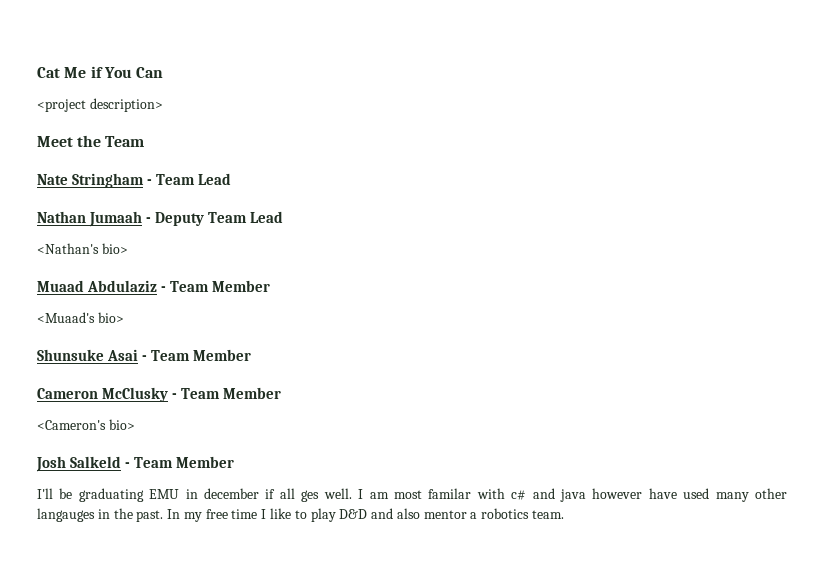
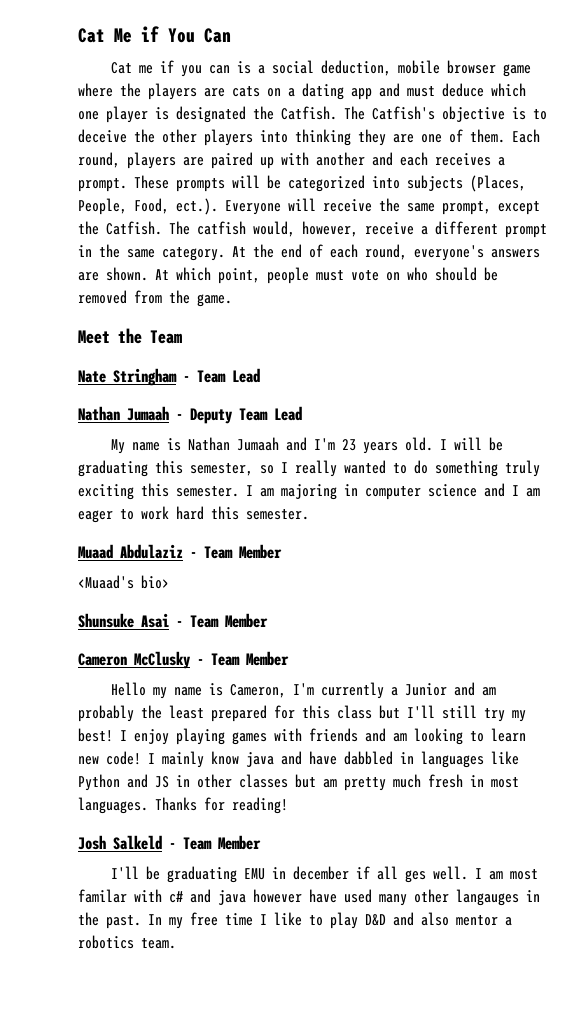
[37,98,163,112] <project description> -> [110,60,531,77] [78,83,526,100] [78,106,547,123] [78,129,540,146] [78,152,505,169] [78,175,526,192] [78,198,540,215] [78,221,547,238] [78,244,540,261] [78,267,498,284] [78,290,232,307] Cat me if you can is a social deduction, mobile browser game where the players are cats on a dating app and must deduce which one player is designated the Catfish. The Catfish's objective is to deceive the other players into thinking they are one of them. Each round, players are paired up with another and each receives a prompt. These prompts will be categorized into subjects (Places, People, Food, ect.). Everyone will receive the same prompt, except the Catfish. The catfish would, however, receive a different prompt in the same category. At the end of each round, everyone's answers are shown. At which point, people must vote on who should be removed from the game.
[37,243,128,254] <Nathan's bio> -> [110,437,503,454] [78,460,540,477] [78,483,540,500] [78,506,309,523] My name is Nathan Jumaah and I'm 23 years old. I will be graduating this semester, so I really wanted to do something truly exciting this semester. I am majoring in computer science and I am eager to work hard this semester.
[37,419,135,430] <Cameron's bio> -> [110,682,496,699] [78,705,526,722] [78,728,526,745] [78,751,519,768] [78,774,519,791] [78,797,288,814] Hello my name is Cameron, I'm currently a Junior and am probably the least prepared for this class but I'll still try my best! I enjoy playing games with friends and am looking to learn new code! I mainly know java and have dabbled in languages like Python and JS in other classes but am pretty much fresh in most languages. Thanks for reading!

